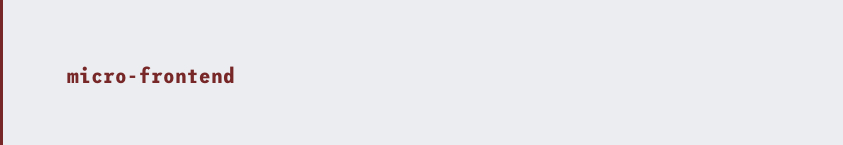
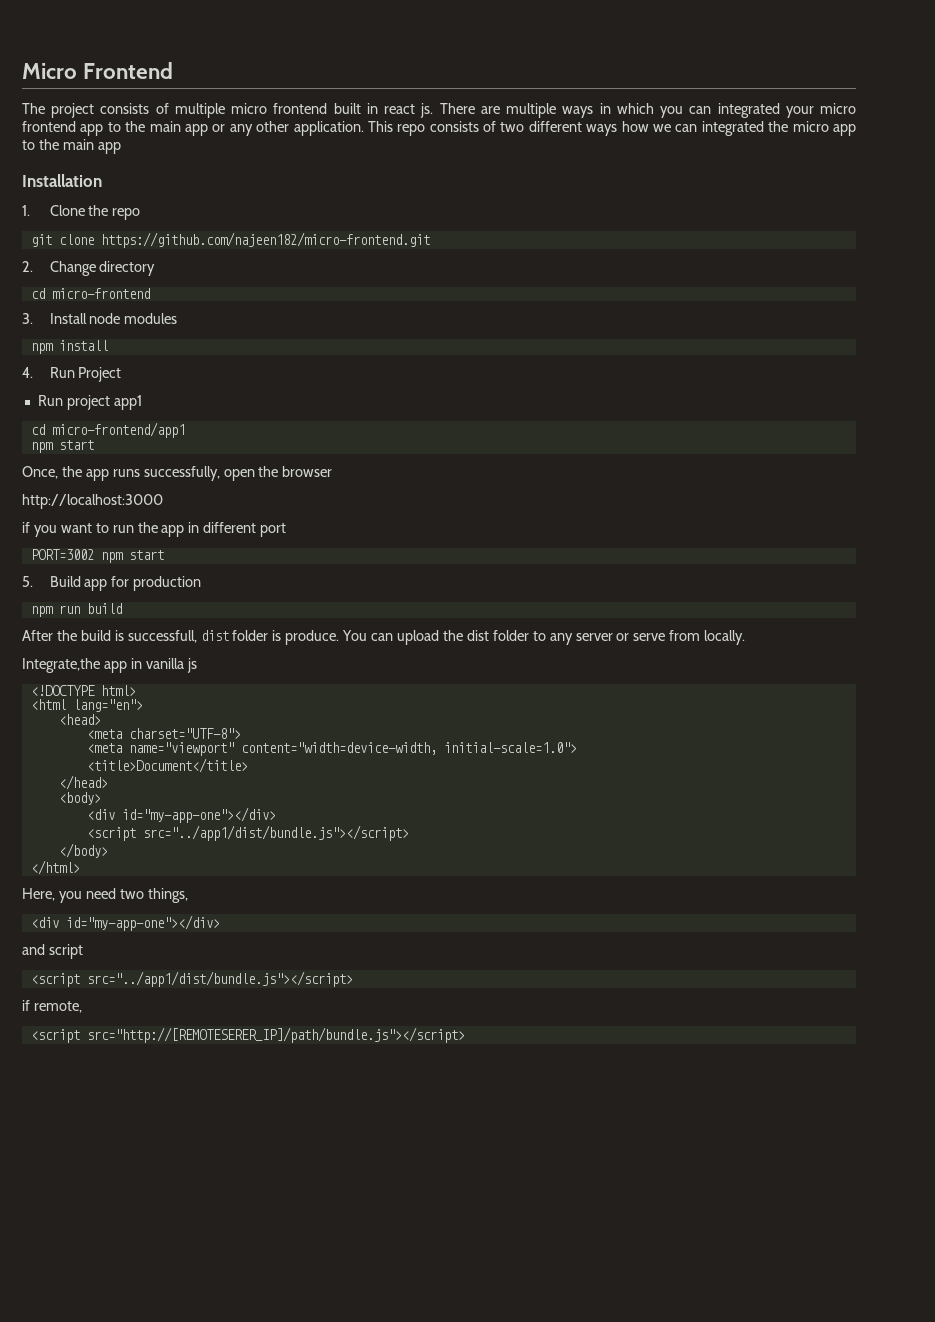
[67,66,235,84] micro-frontend -> [22,62,174,79] [22,103,856,118] [22,121,857,136] [22,139,121,154] [22,174,102,187] [22,205,141,220] [30,232,430,248] [22,261,156,276] [30,288,150,299] [22,313,178,324] [30,340,108,354] [22,367,122,382] [37,395,142,410] [30,422,185,438] [30,440,94,453] [22,466,333,481] [22,494,163,509] [22,522,287,537] [30,549,164,563] [22,576,202,591] [30,603,122,617] [22,630,746,645] [22,658,197,673] [30,685,136,696] [30,699,143,712] [58,714,101,725] [86,728,241,739] [86,742,577,756] [86,758,248,773] [58,775,108,790] [58,792,101,805] [86,807,276,823] [86,825,409,841] [58,843,108,858] [30,860,80,875] [22,888,188,903] [30,915,220,931] [22,944,83,959] [30,971,353,987] [22,1000,82,1013] [30,1027,465,1043] Micro Frontend // The project consists of multiple micro frontend built in react js. There are multiple ways in which you can integrated your micro frontend app to the main app or any other application. This repo consists of two different ways how we can integrated the micro app to the main app // Installation // 1. Clone the repo // git clone https://github.com/najeen182/micro-frontend.git // 2. Change directory // cd micro-frontend // 3. Install node modules // npm install // 4. Run Project // Run project app1 // cd micro-frontend/app1 // npm start // Once, the app runs successfully, open the browser // http://localhost:3000 // if you want to run the app in different port // PORT=3002 npm start // 5. Build app for production // npm run build // After the build is successfull, dist folder is produce. You can upload the dist folder to any server or serve from locally. // Integrate,the app in vanilla js // <!DOCTYPE html> // <html lang="en"> // <head> // <meta charset="UTF-8"> // <meta name="viewport" content="width=device-width, initial-scale=1.0"> // <title>Document</title> // </head> // <body> // <div id="my-app-one"></div> // <script src="../app1/dist/bundle.js"></script> // </body> // </html> // Here, you need two things, // <div id="my-app-one"></div> // and script // <script src="../app1/dist/bundle.js"></script> // if remote, // <script src="http://[REMOTESERER_IP]/path/bundle.js"></script>

